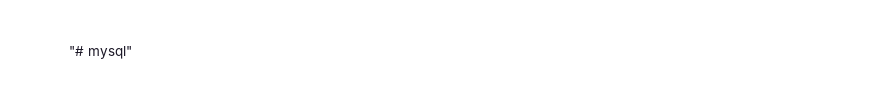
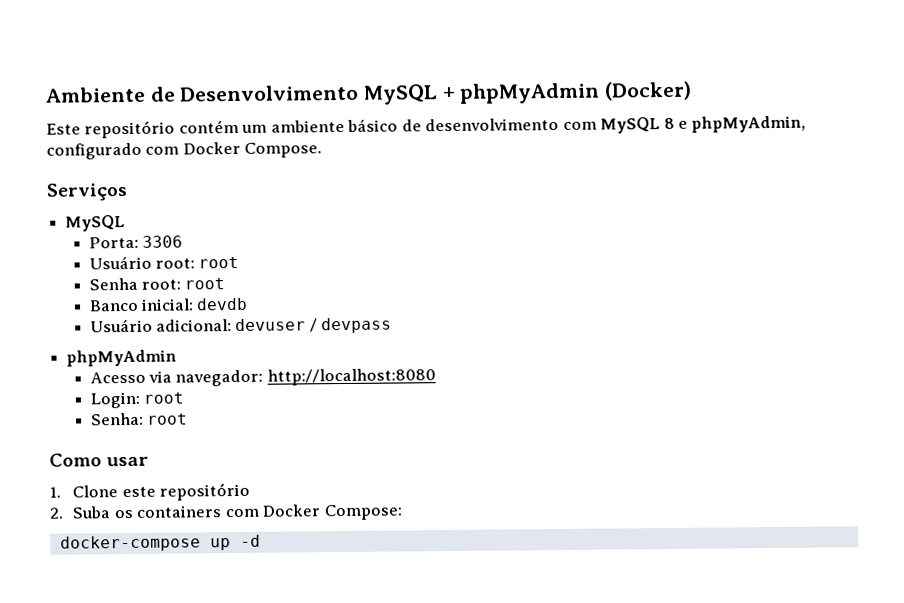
[69,46,132,59] "# mysql" -> [46,80,693,105] [46,115,807,139] [46,141,323,160] [46,183,128,202] [65,215,126,232] [88,235,184,249] [88,255,240,270] [88,277,226,291] [88,297,249,312] [89,317,393,334] [66,349,178,367] [89,368,436,387] [89,391,185,409] [90,412,189,426] [49,453,150,467] [49,482,251,501] [49,504,403,521] [59,534,261,552] Ambiente de Desenvolvimento MySQL + phpMyAdmin (Docker) // Este repositório contém um ambiente básico de desenvolvimento com MySQL 8 e phpMyAdmin, configurado com Docker Compose. // Serviços // MySQL // Porta: 3306 // Usuário root: root // Senha root: root // Banco inicial: devdb // Usuário adicional: devuser / devpass // phpMyAdmin // Acesso via navegador: http://localhost:8080 // Login: root // Senha: root // Como usar // 1. Clone este repositório // 2. Suba os containers com Docker Compose: // docker-compose up -d

